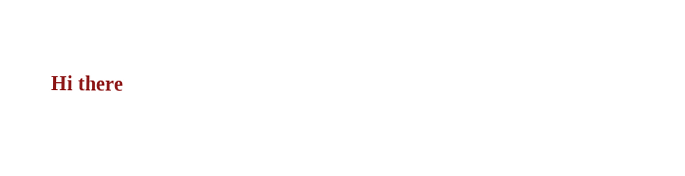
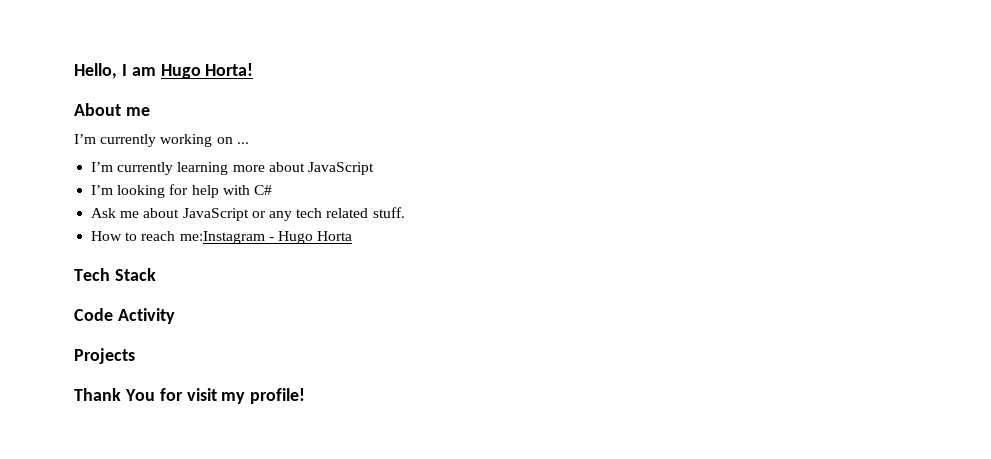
[50,75,125,91] Hi there -> [74,63,254,79] [74,103,150,116] [74,134,249,147] [91,162,374,175] [91,184,272,198] [91,207,405,221] [91,231,353,244] [74,268,156,281] [74,308,175,324] [74,348,135,364] [74,388,306,404] Hello, I am Hugo Horta! // About me // I’m currently working on ... // I’m currently learning more about JavaScript // I’m looking for help with C# // Ask me about JavaScript or any tech related stuff. // How to reach me:Instagram - Hugo Horta // Tech Stack // Code Activity // Projects // Thank You for visit my profile!

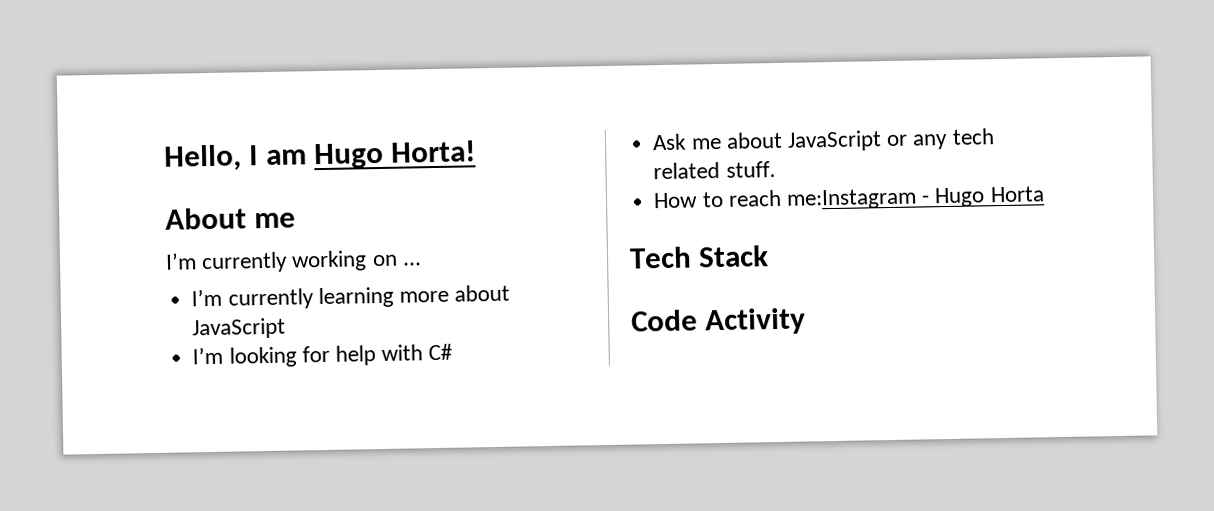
[74,348,135,364] [74,388,306,404] // Projects // Thank You for visit my profile! -> (807, 321) none

